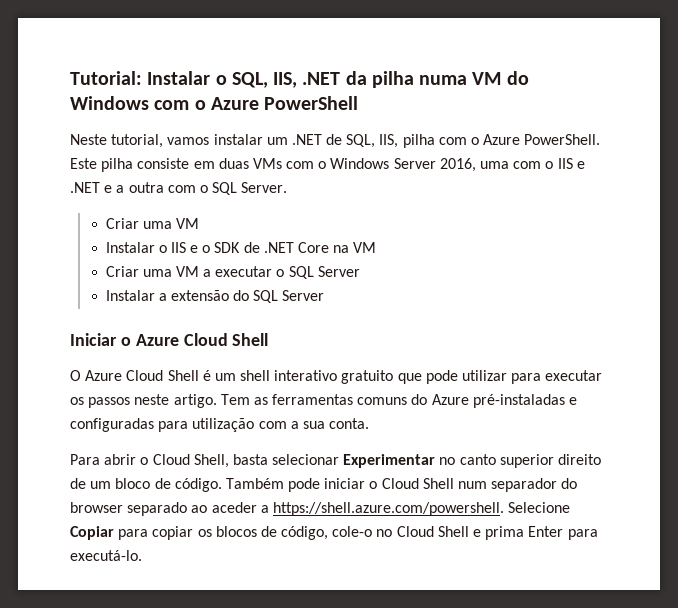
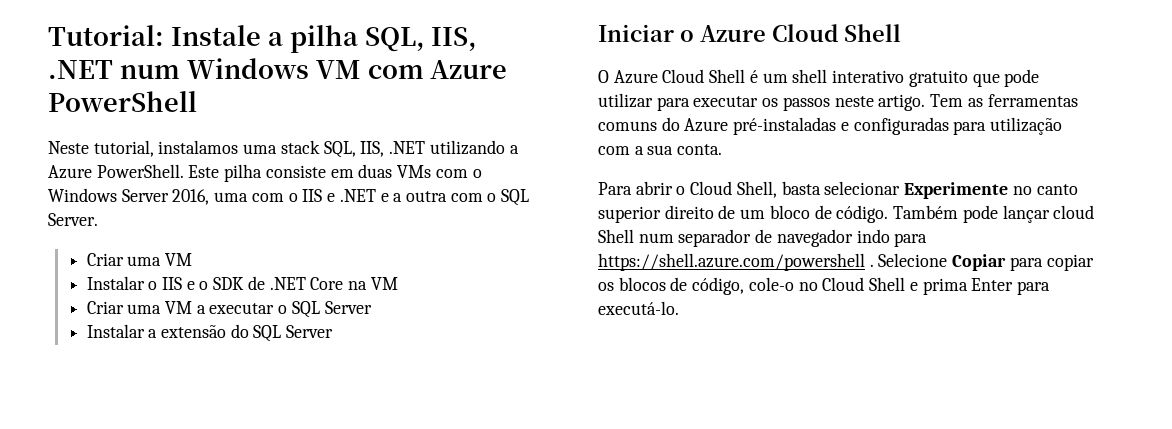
[147,71,529,88] [70,96,359,110] [70,134,480,148] Instalar o SQL, IIS, .NET da pilha numa VM do Windows com o Azure PowerShell // Neste tutorial, vamos instalar um .NET de SQL, IIS, pilha com o -> [170,25,478,53] [48,58,508,79] [48,91,197,112] [48,140,519,158] Instale a pilha SQL, IIS, .NET num Windows VM com Azure PowerShell // Neste tutorial, instalamos uma stack SQL, IIS, .NET utilizando a
[343,454,436,468] Experimentar -> [904,182,1009,199] Experimente
[324,478,578,492] [70,502,504,516] iniciar o Cloud Shell num separador do browser separado ao aceder a https://shell.azure.com/powershell. -> [1002,205,1095,223] [598,229,928,247] [598,253,874,271] lançar cloud Shell num separador de navegador indo para https://shell.azure.com/powershell .

